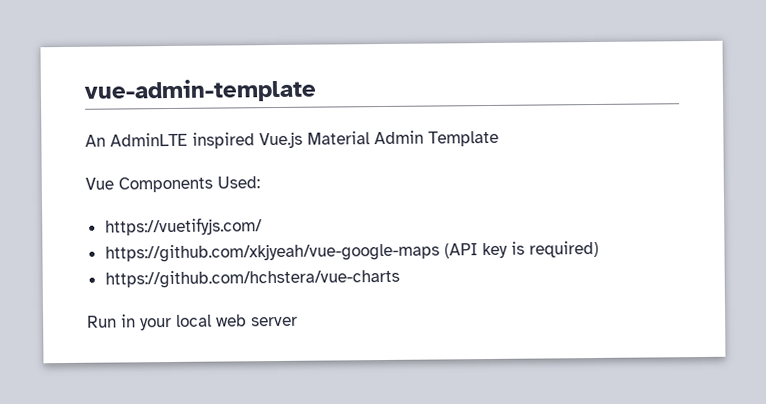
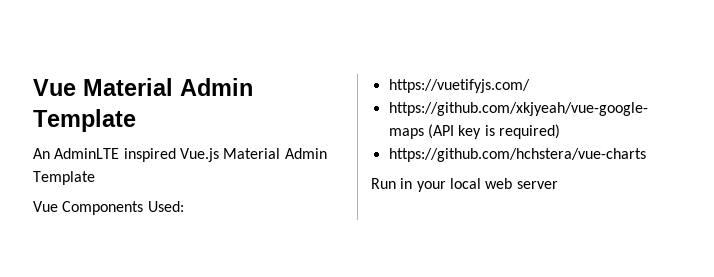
[84,78,317,103] vue-admin-template -> [33,78,253,96] [33,109,136,132] Vue Material Admin Template

